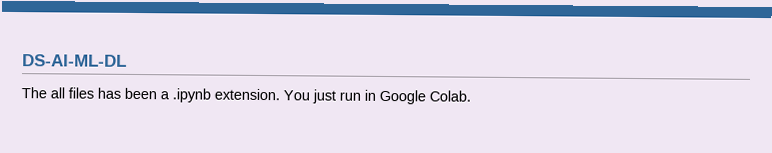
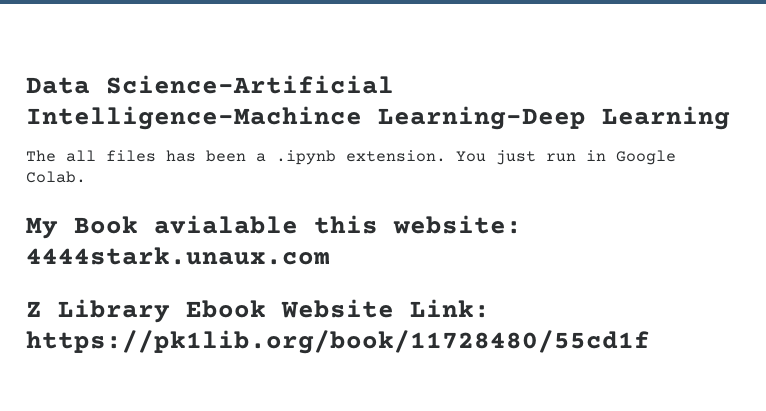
[22,54,127,67] DS-AI-ML-DL -> [26,75,394,94] [26,106,730,130] Data Science-Artificial Intelligence-Machince Learning-Deep Learning
(471, 96) none -> [26,215,522,239] [26,247,330,265] [26,299,490,323] [26,330,650,354] // My Book avialable this website: 4444stark.unaux.com // Z Library Ebook Website Link: https://pk1lib.org/book/11728480/55cd1f

